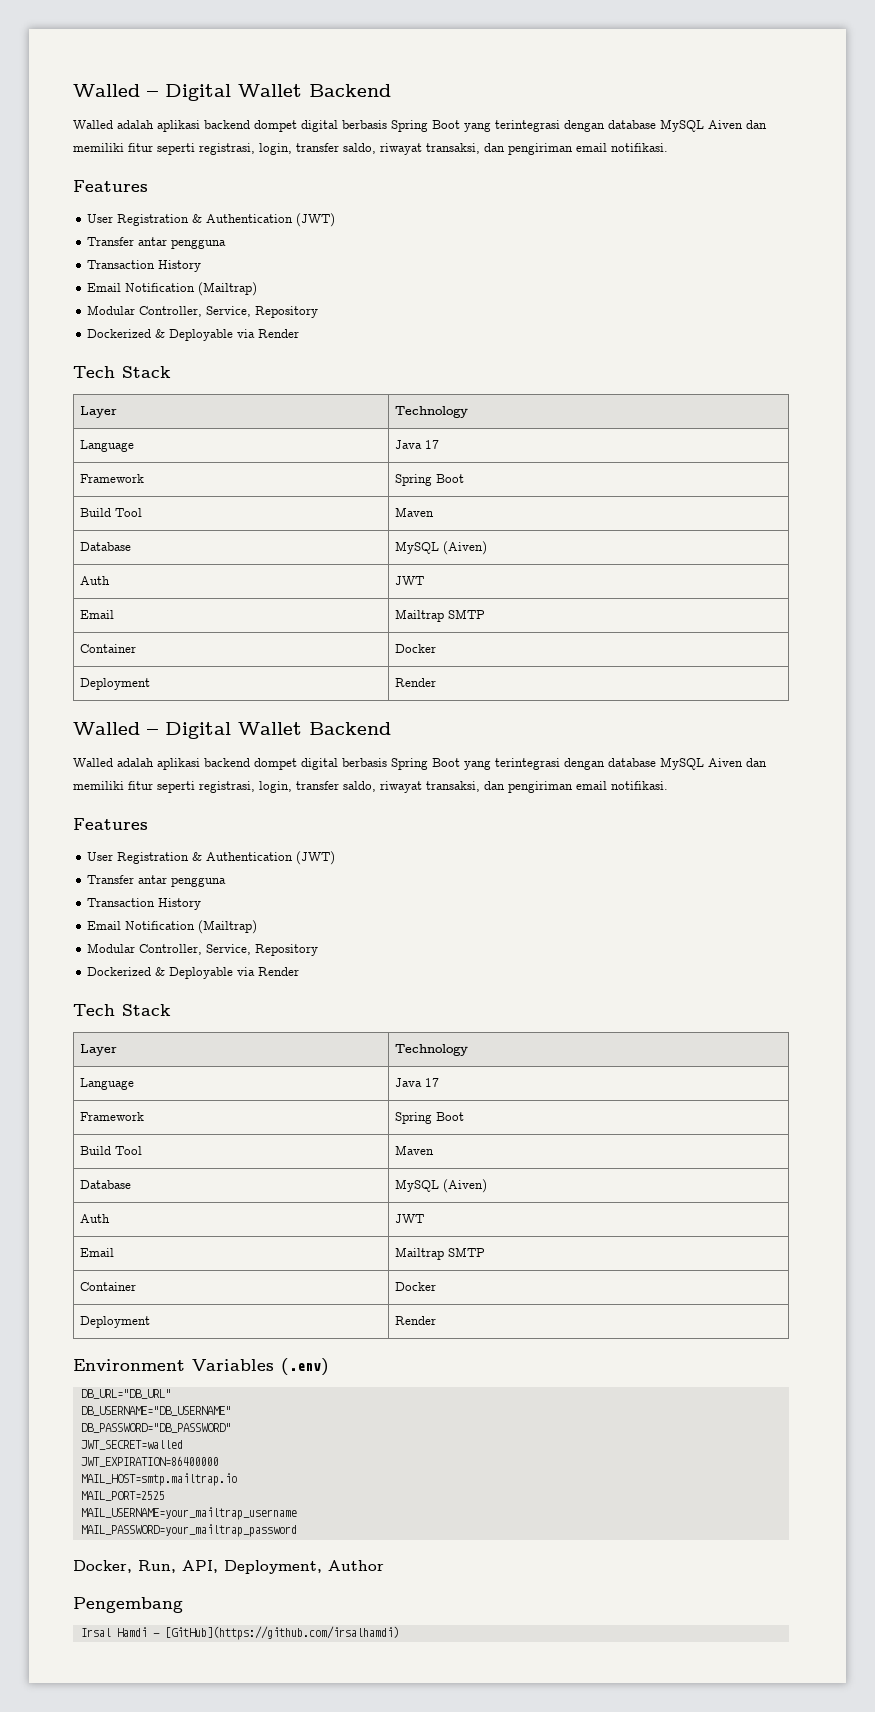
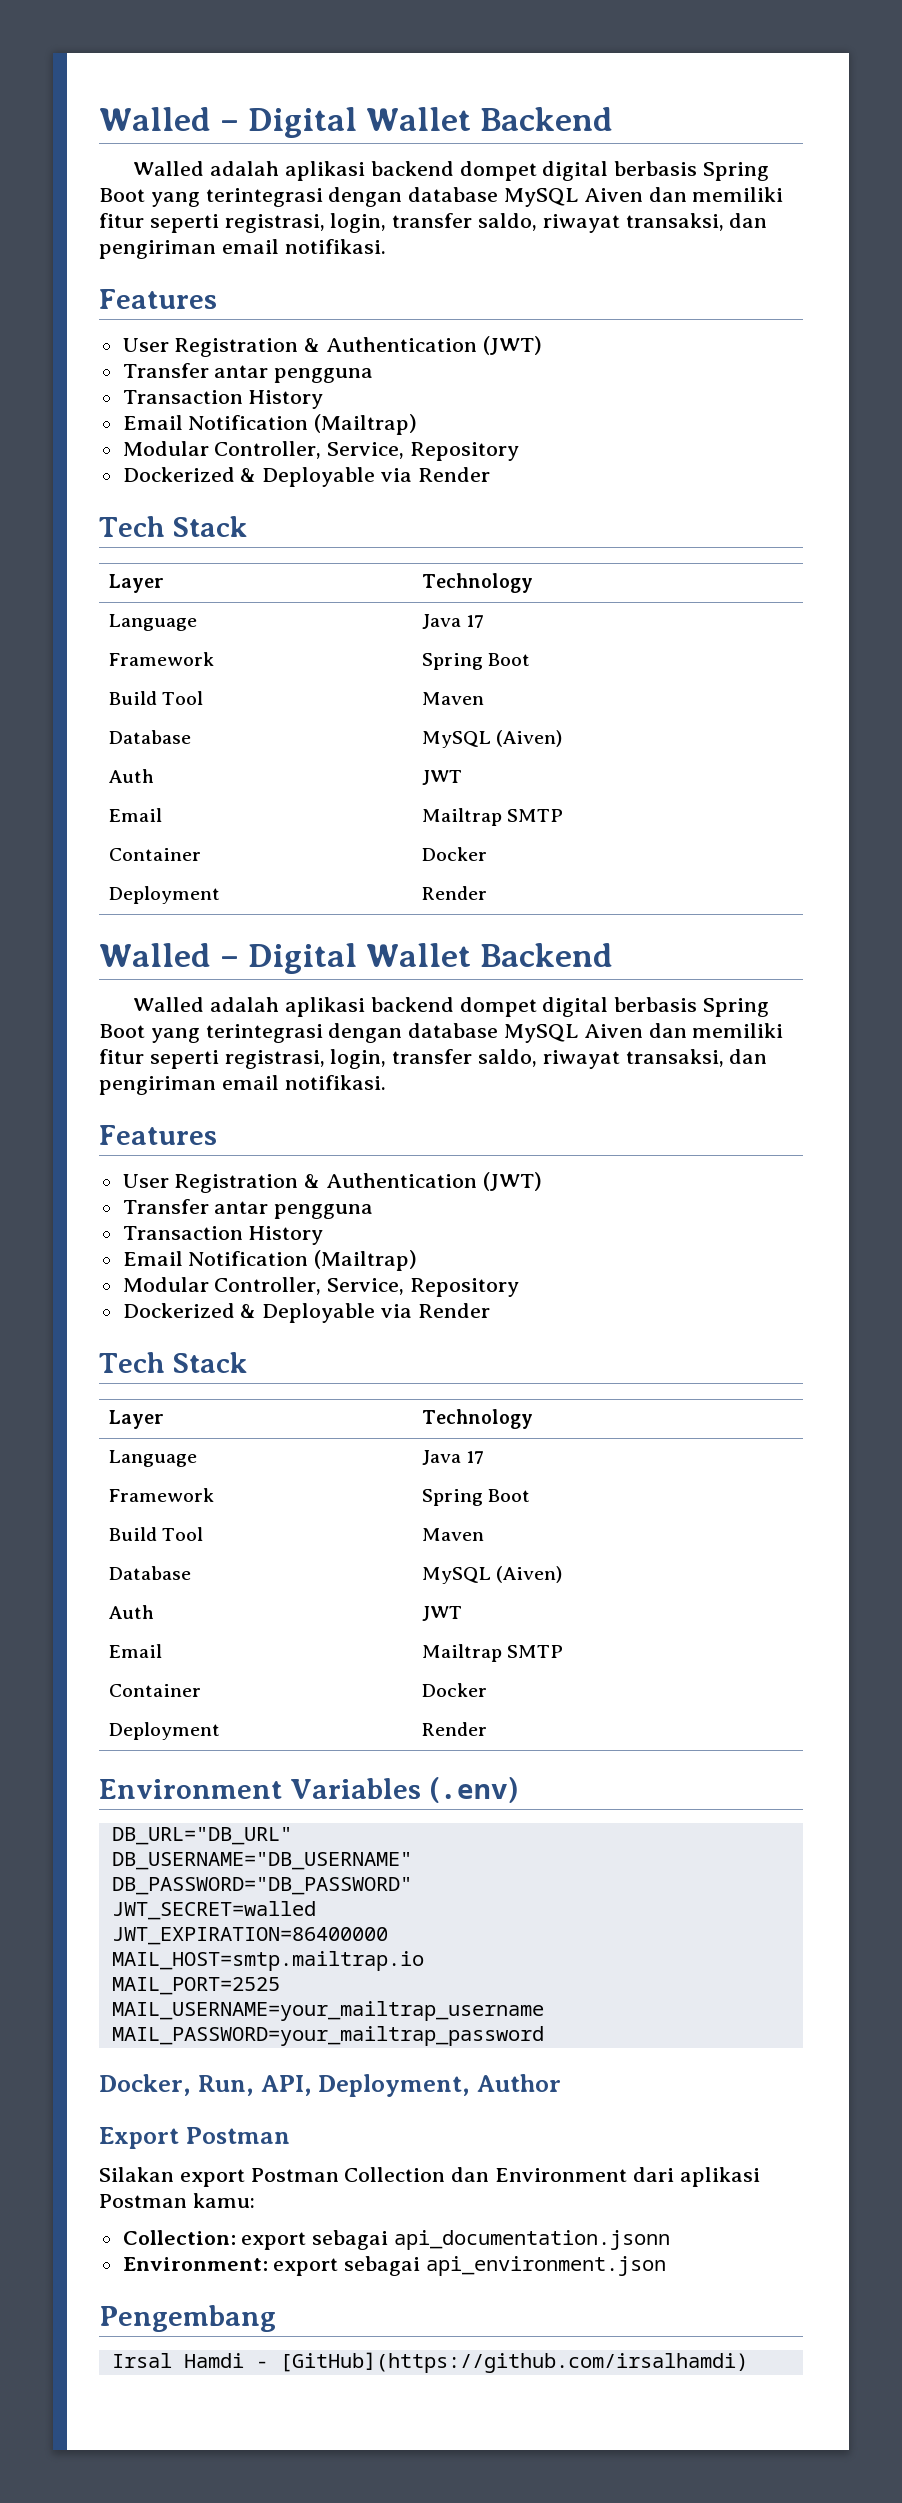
(384, 1565) none -> [99,2127,290,2149] [99,2167,760,2187] [99,2193,255,2208] [122,2230,671,2250] [122,2256,667,2276] // Export Postman // Silakan export Postman Collection dan Environment dari aplikasi Postman kamu: // Collection: export sebagai api_documentation.jsonn // Environment: export sebagai api_environment.json

